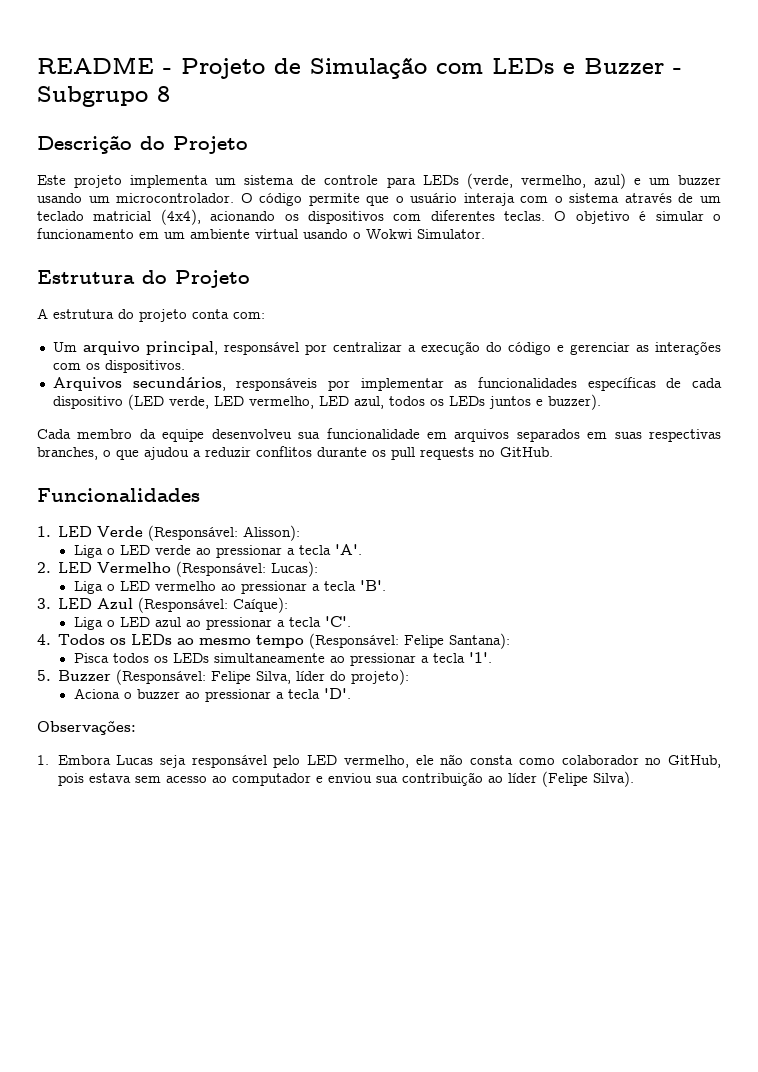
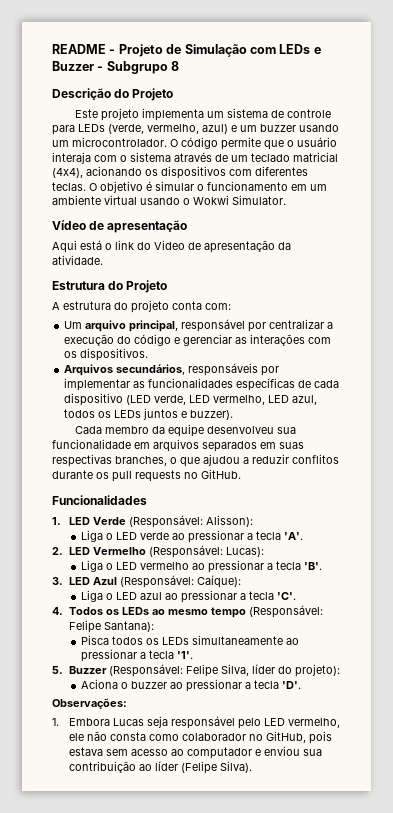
(485, 234) none -> [52,220,188,233] [52,240,291,253] [52,255,103,265] // Vídeo de apresentação // Aqui está o link do Video de apresentação da atividade.

